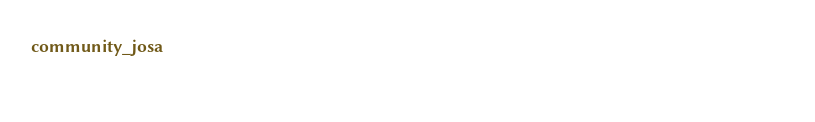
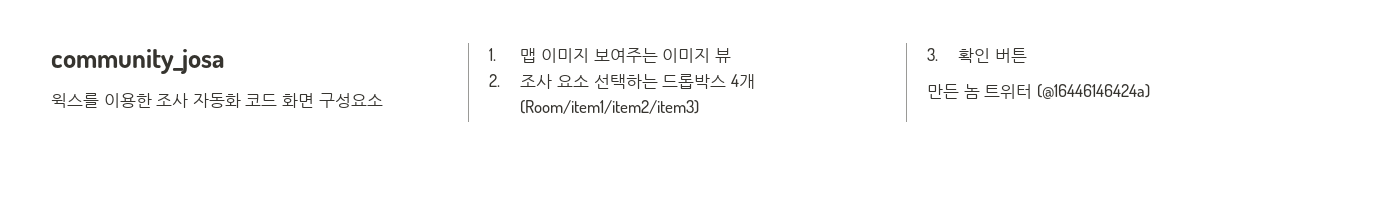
(163, 47) none -> [51,93,383,108] [489,48,731,63] [489,74,755,89] [520,100,700,114] [927,48,1028,63] [927,84,1150,99] // 윅스를 이용한 조사 자동화 코드 화면 구성요소 // 1. 맵 이미지 보여주는 이미지 뷰 // 2. 조사 요소 선택하는 드롭박스 4개 (Room/item1/item2/item3) // 3. 확인 버튼 // 만든 놈 트위터 (@16446146424a)

